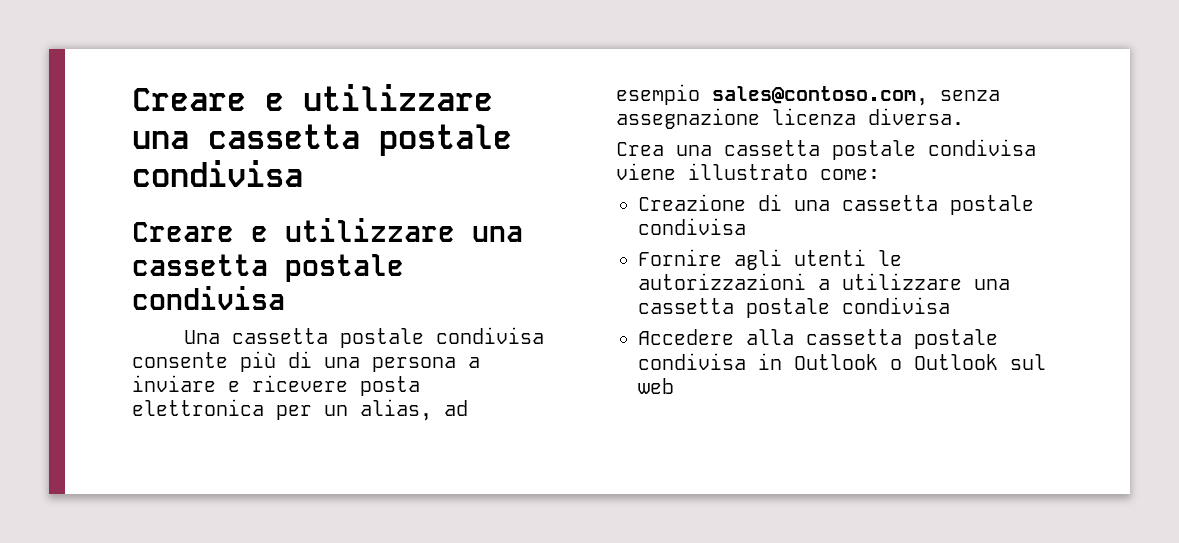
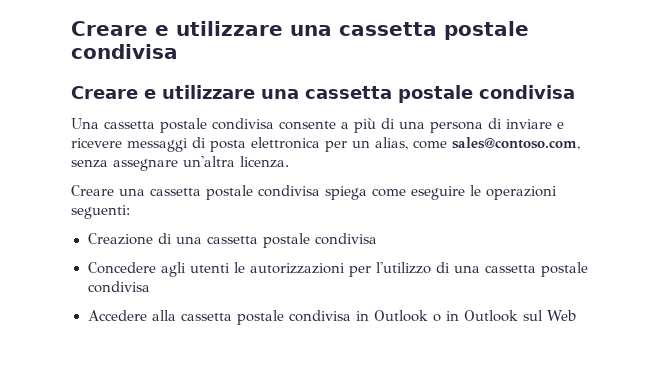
(228, 360) none -> [341,122,349,129] a
[468,357,480,368] a -> [488,118,502,129] di
(348, 383) none -> [127,137,206,152] messaggi di
[444,400,468,416] [616,84,1000,106] [616,108,964,129] [616,139,1036,160] [616,163,880,180] ad esempio sales@contoso.com, senza assegnazione licenza diversa. // Crea una cassetta postale condivisa viene illustrato come: -> [413,137,580,150] [71,156,289,171] [71,185,557,200] [71,205,130,219] come sales@contoso.com, senza assegnare un'altra licenza. // Creare una cassetta postale condivisa spiega come eseguire le operazioni seguenti:
[638,249,722,266] Fornire -> [87,262,156,274] Concedere
[818,273,962,290] a utilizzare -> [348,262,450,277] per l'utilizzo di
(902, 364) none -> [445,311,459,321] in
[638,378,674,394] web -> [546,310,577,321] Web

